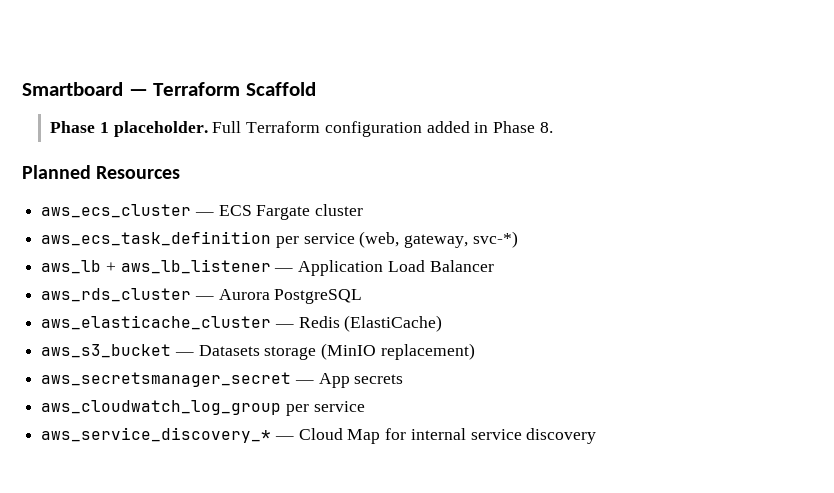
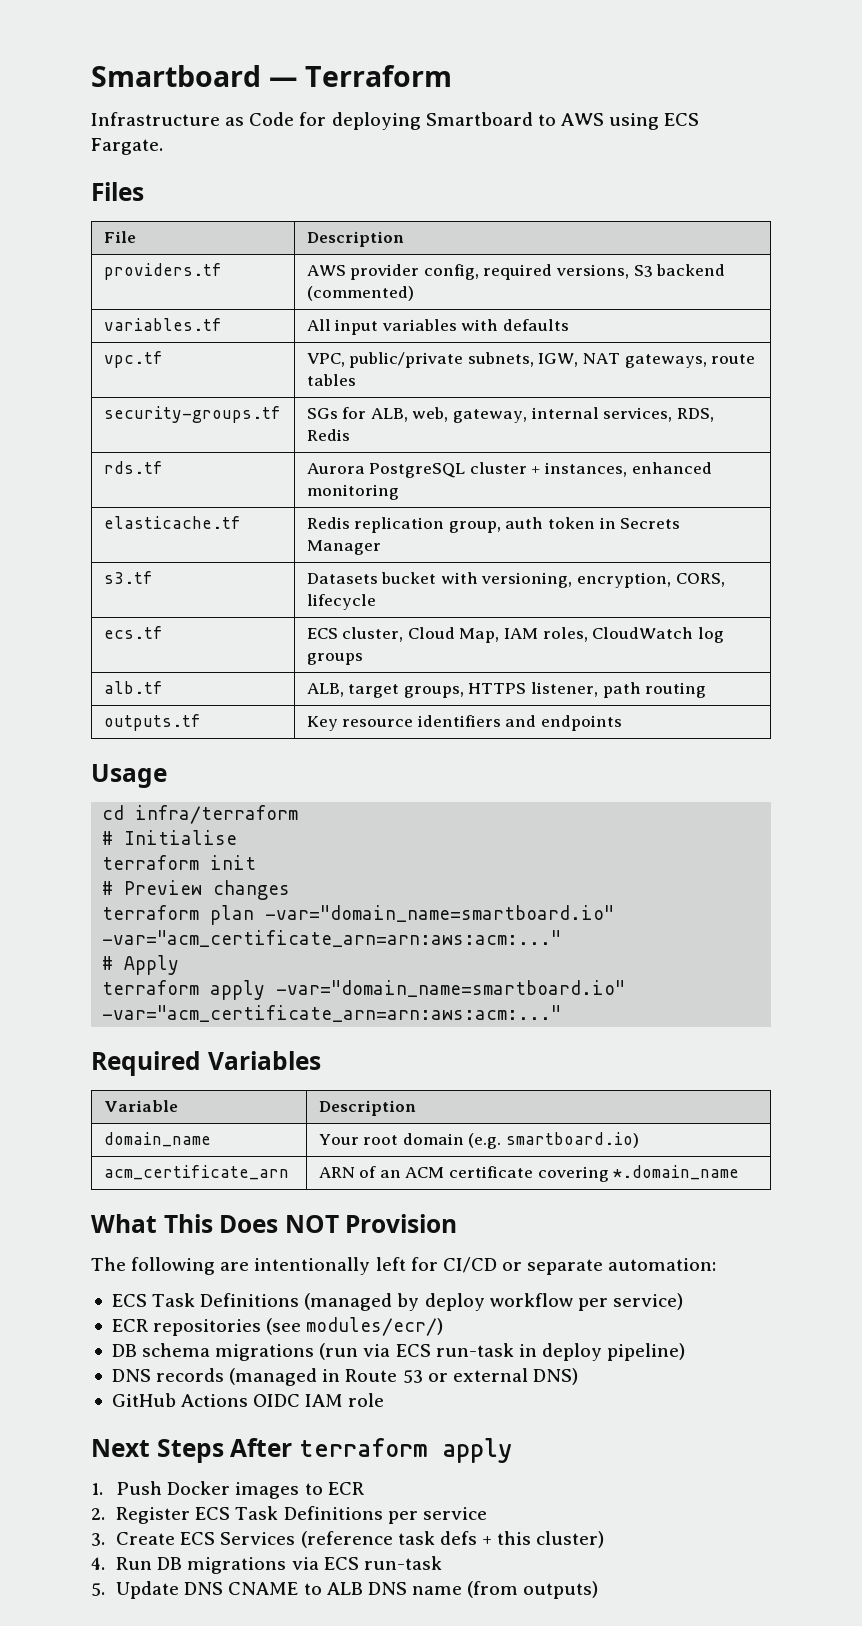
[245,82,316,96] [50,121,553,137] [22,165,181,179] [41,204,364,220] [41,231,518,248] [41,259,494,276] [41,288,363,304] [41,315,443,332] [41,343,475,360] [41,372,404,388] [41,400,365,416] [41,427,597,444] Scaffold // Phase 1 placeholder. Full Terraform configuration added in Phase 8. // Planned Resources // aws_ecs_cluster — ECS Fargate cluster // aws_ecs_task_definition per service (web, gateway, svc-*) // aws_lb + aws_lb_listener — Application Load Balancer // aws_rds_cluster — Aurora PostgreSQL // aws_elasticache_cluster — Redis (ElastiCache) // aws_s3_bucket — Datasets storage (MinIO replacement) // aws_secretsmanager_secret — App secrets // aws_cloudwatch_log_group per service // aws_service_discovery_* — Cloud Map for internal service discovery -> [91,112,700,130] [91,138,163,155] [91,182,144,201] [103,231,136,243] [306,231,404,247] [103,263,222,280] [306,264,726,280] [306,286,414,301] [103,318,222,331] [306,319,570,335] [103,351,163,368] [306,352,756,368] [306,374,356,386] [103,406,281,423] [306,407,714,423] [306,429,350,441] [103,461,163,474] [306,462,712,478] [306,484,399,500] [103,516,241,529] [306,517,681,533] [306,540,381,555] [103,571,153,584] [306,572,725,588] [306,594,376,610] [103,626,163,639] [306,627,724,643] [306,653,363,665] [103,681,163,694] [306,682,707,698] [103,714,201,731] [306,715,623,731] [91,764,167,788] [102,805,299,824] [102,830,238,845] [102,855,257,870] [102,880,291,900] [102,905,615,925] [102,930,562,947] [102,955,180,975] [102,980,626,1000] [102,1005,562,1022] [91,1051,321,1076] [103,1100,178,1112] [318,1100,416,1116] [103,1132,211,1147] [318,1132,640,1149] [103,1165,289,1180] [318,1165,740,1182] [91,1214,458,1233] [91,1257,717,1275] [111,1293,683,1311] [111,1317,444,1336] [111,1343,686,1361] [111,1368,578,1386] [111,1393,385,1407] [91,1438,512,1463] [91,1481,364,1499] [91,1506,487,1524] [91,1531,605,1548] [91,1556,442,1574] [91,1581,599,1599] // Infrastructure as Code for deploying Smartboard to AWS using ECS Fargate. // Files // File | Description // providers.tf | AWS provider config, required versions, S3 backend (commented) // variables.tf | All input variables with defaults // vpc.tf | VPC, public/private subnets, IGW, NAT gateways, route tables // security-groups.tf | SGs for ALB, web, gateway, internal services, RDS, Redis // rds.tf | Aurora PostgreSQL cluster + instances, enhanced monitoring // elasticache.tf | Redis replication group, auth token in Secrets Manager // s3.tf | Datasets bucket with versioning, encryption, CORS, lifecycle // ecs.tf | ECS cluster, Cloud Map, IAM roles, CloudWatch log groups // alb.tf | ALB, target groups, HTTPS listener, path routing // outputs.tf | Key resource identifiers and endpoints // Usage // cd infra/terraform // # Initialise // terraform init // # Preview changes // terraform plan -var="domain_name=smartboard.io" -var="acm_certificate_arn=arn:aws:acm:..." // # Apply // terraform apply -var="domain_name=smartboard.io" -var="acm_certificate_arn=arn:aws:acm:..." // Required Variables // Variable | Description // domain_name | Your root domain (e.g. smartboard.io) // acm_certificate_arn | ARN of an ACM certificate covering *.domain_name // What This Does NOT Provision // The following are intentionally left for CI/CD or separate automation: // ECS Task Definitions (managed by deploy workflow per service) // ECR repositories (see modules/ecr/) // DB schema migrations (run via ECS run-task in deploy pipeline) // DNS records (managed in Route 53 or external DNS) // GitHub Actions OIDC IAM role // Next Steps After terraform apply // 1. Push Docker images to ECR // 2. Register ECS Task Definitions per service // 3. Create ECS Services (reference task defs + this cluster) // 4. Run DB migrations via ECS run-task // 5. Update DNS CNAME to ALB DNS name (from outputs)

